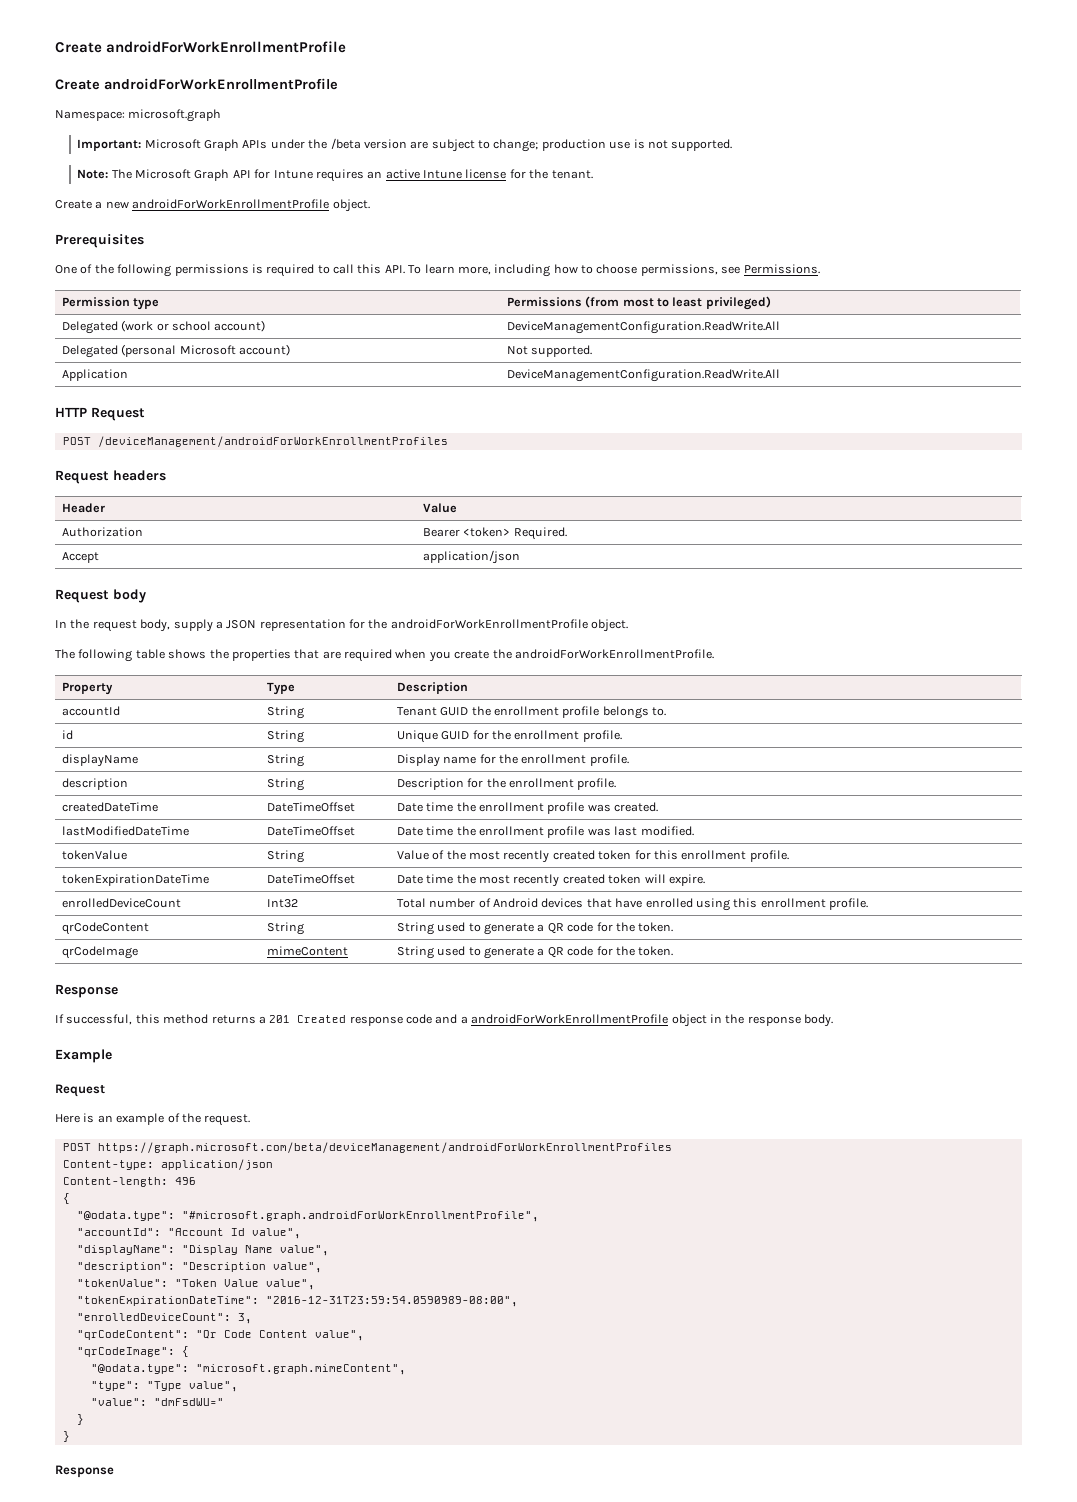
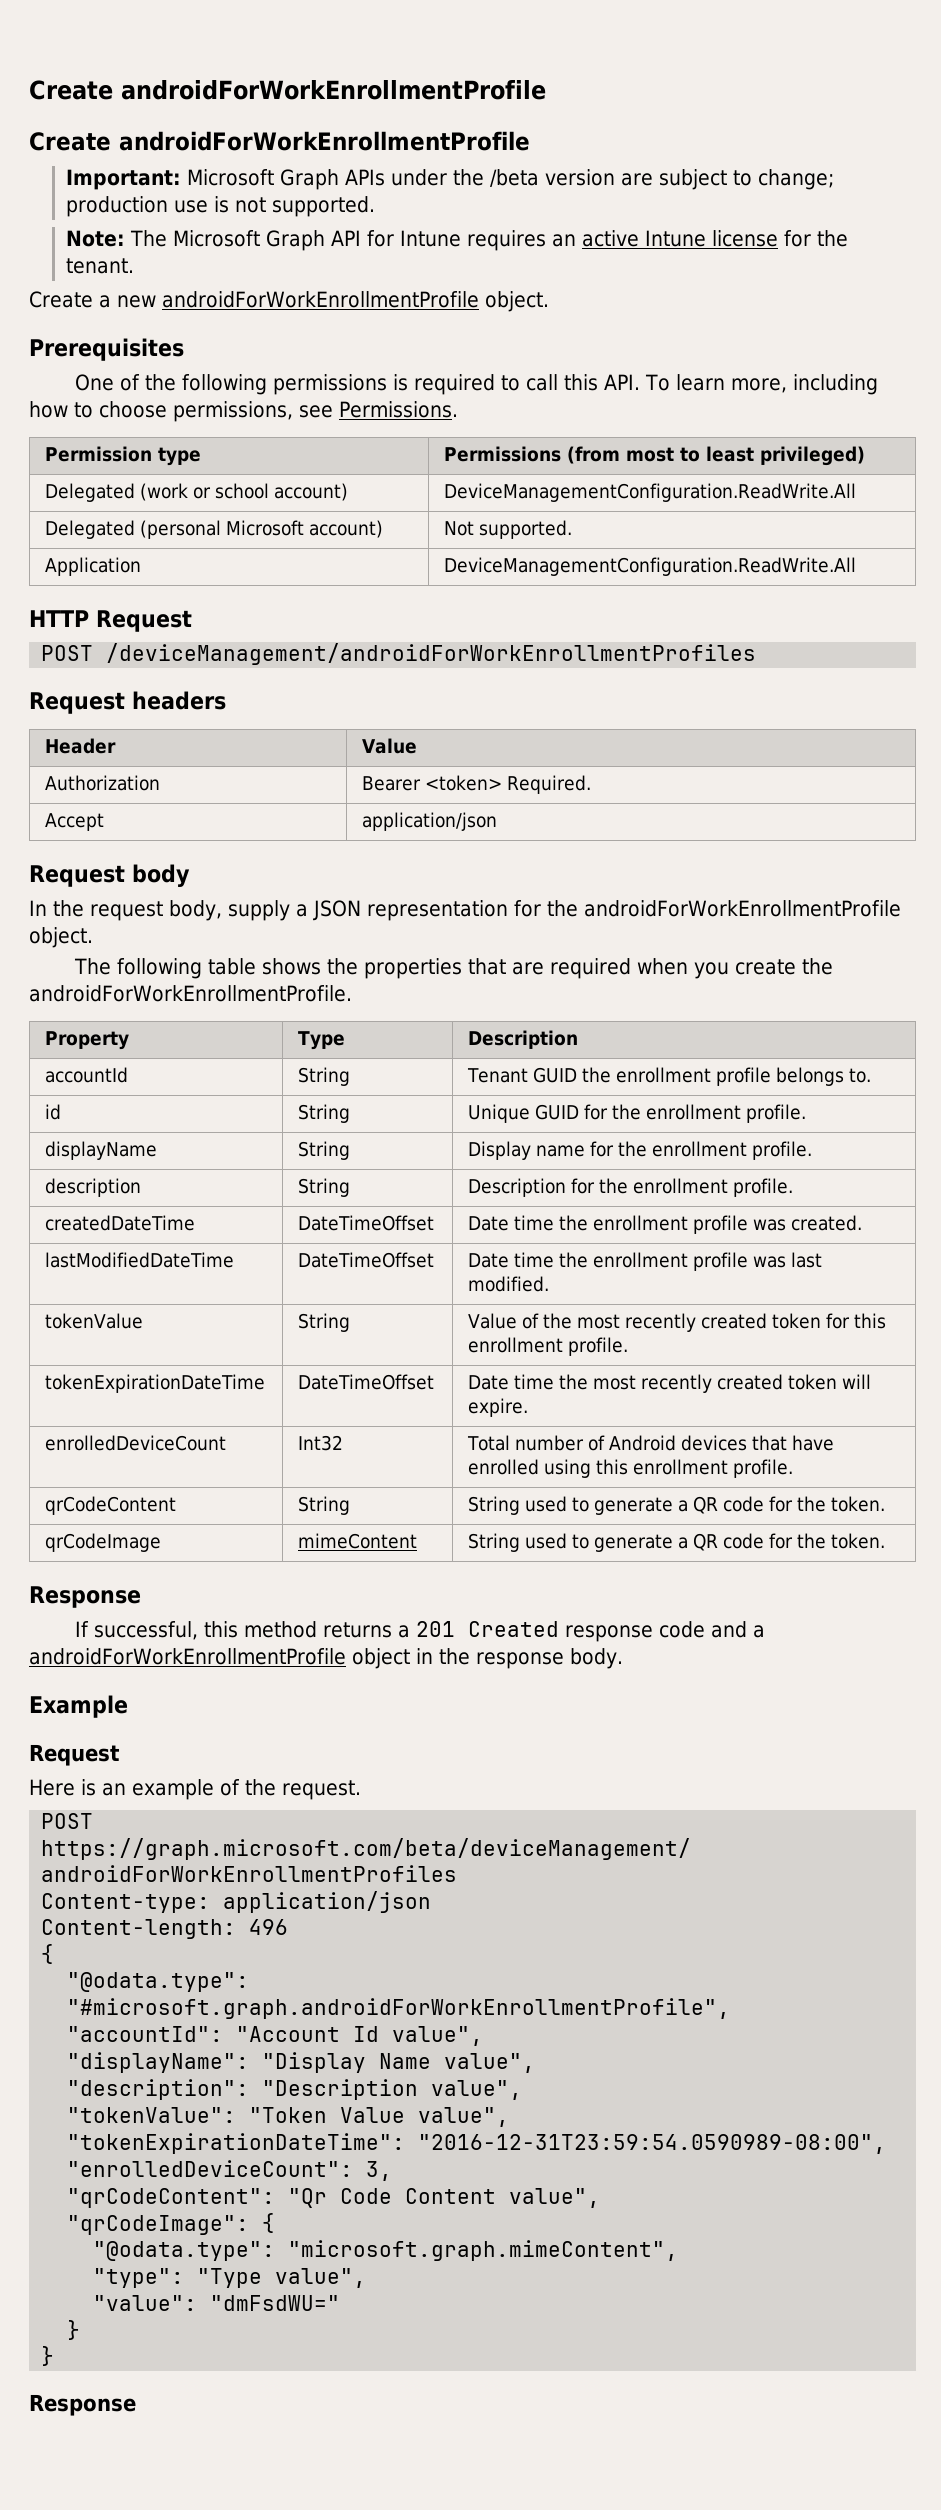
[55,109,222,122] // Namespace: microsoft.graph -> (530, 141) none

